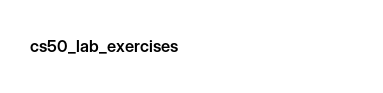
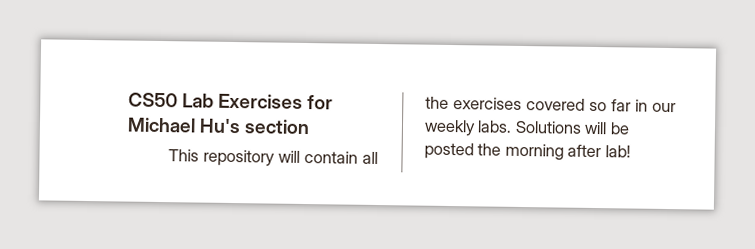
[30,40,178,54] cs50_lab_exercises -> [128,92,334,110] [127,117,311,135] [168,149,378,167] [425,96,676,113] [424,119,630,137] [424,142,631,161] CS50 Lab Exercises for Michael Hu's section // This repository will contain all the exercises covered so far in our weekly labs. Solutions will be posted the morning after lab!

